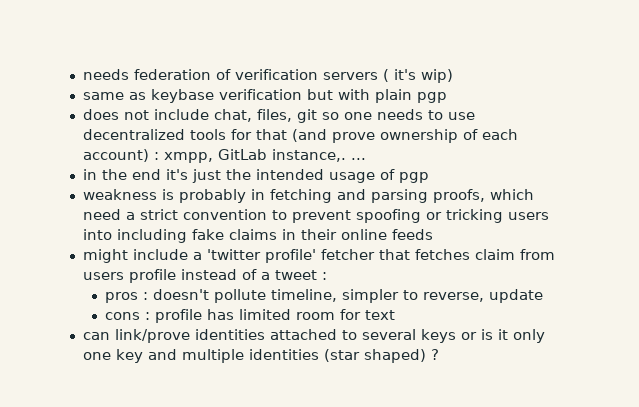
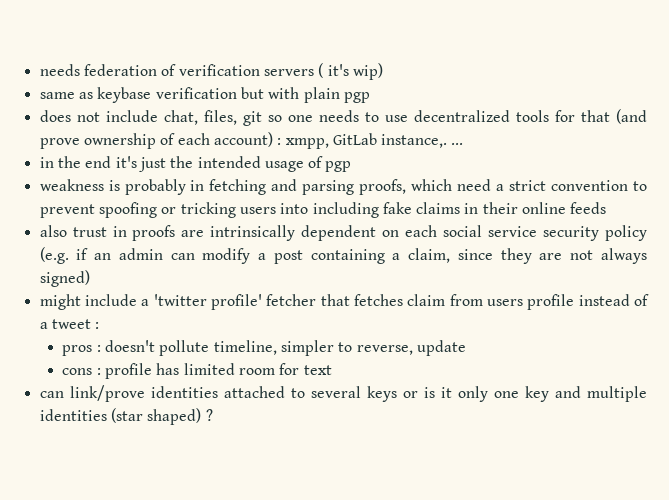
(433, 234) none -> [39,225,647,241] [39,247,647,264] [39,270,90,287] // also trust in proofs are intrinsically dependent on each social service security policy (e.g. if an admin can modify a post containing a claim, since they are not always signed)

